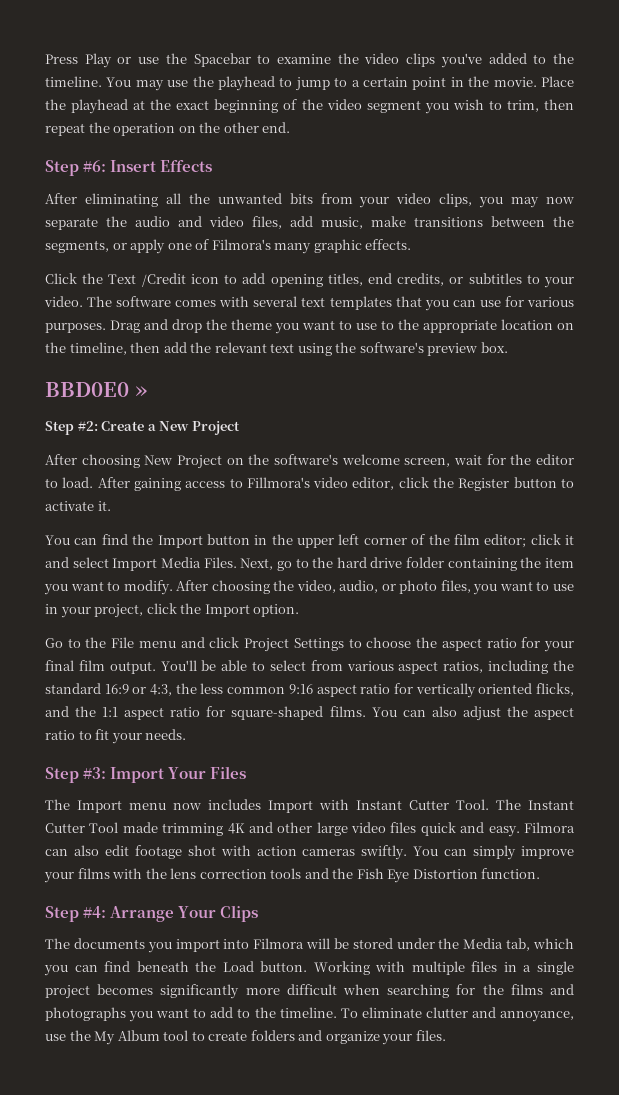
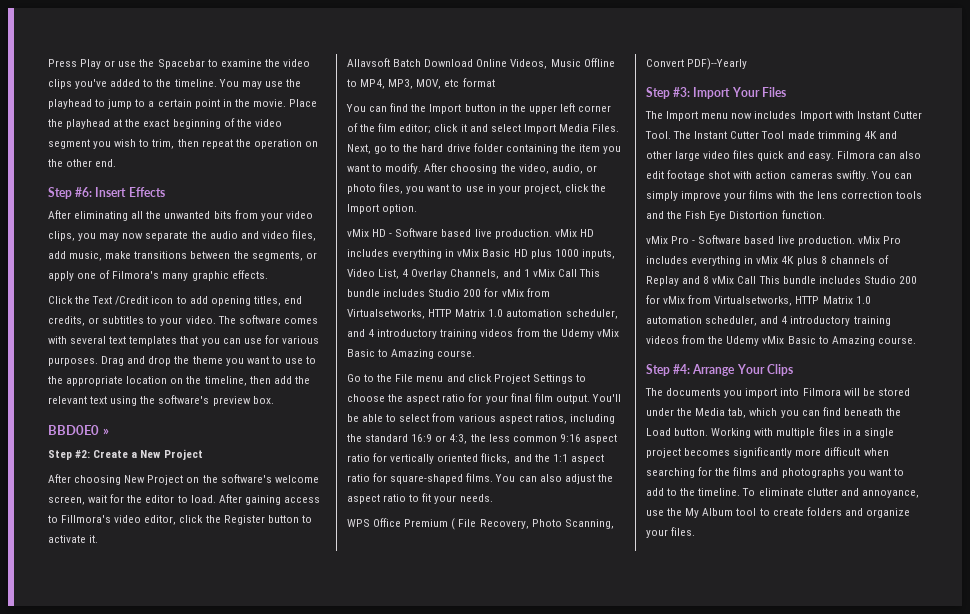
(111, 506) none -> [347,58,615,69] [347,78,495,89] // Allavsoft Batch Download Online Videos, Music Offline to MP4, MP3, MOV, etc format
(300, 610) none -> [347,228,594,239] [347,249,615,259] [347,269,600,279] [347,288,550,297] [347,309,618,319] [347,328,619,339] [347,349,476,359] // vMix HD - Software based live production. vMix HD includes everything in vMix Basic HD plus 1000 inputs, Video List, 4 Overlay Channels, and 1 vMix Call This bundle includes Studio 200 for vMix from Virtualsetworks, HTTP Matrix 1.0 automation scheduler, and 4 introductory training videos from the Udemy vMix Basic to Amazing course.
(187, 734) none -> [347,518,614,530] [646,58,748,70] // WPS Office Premium ( File Recovery, Photo Scanning, Convert PDF)--Yearly
(541, 873) none -> [646,235,901,246] [646,255,889,266] [646,276,917,286] [646,295,871,306] [646,316,891,326] [646,335,916,346] // vMix Pro - Software based live production. vMix Pro includes everything in vMix 4K plus 8 channels of Replay and 8 vMix Call This bundle includes Studio 200 for vMix from Virtualsetworks, HTTP Matrix 1.0 automation scheduler, and 4 introductory training videos from the Udemy vMix Basic to Amazing course.

